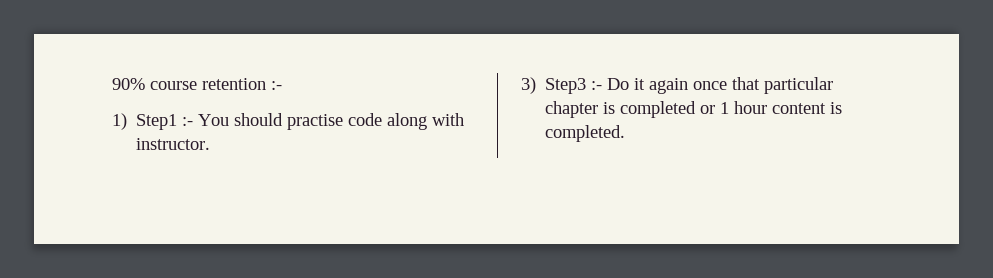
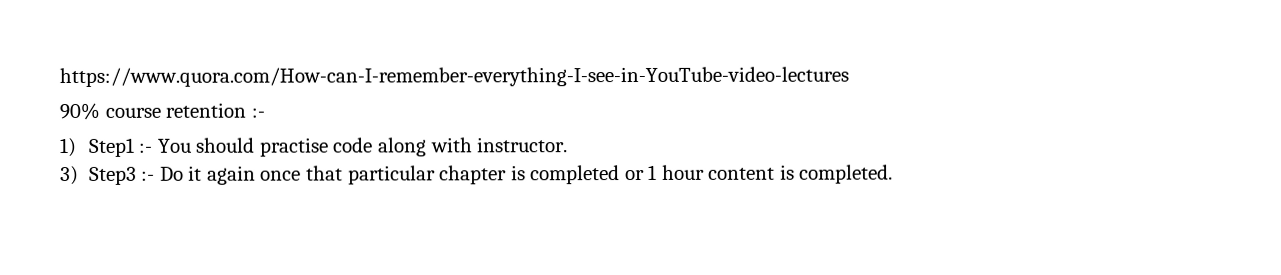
(112, 84) none -> [59,66,849,88] https://www.quora.com/How-can-I-remember-everything-I-see-in-YouTube-video-lectures //

